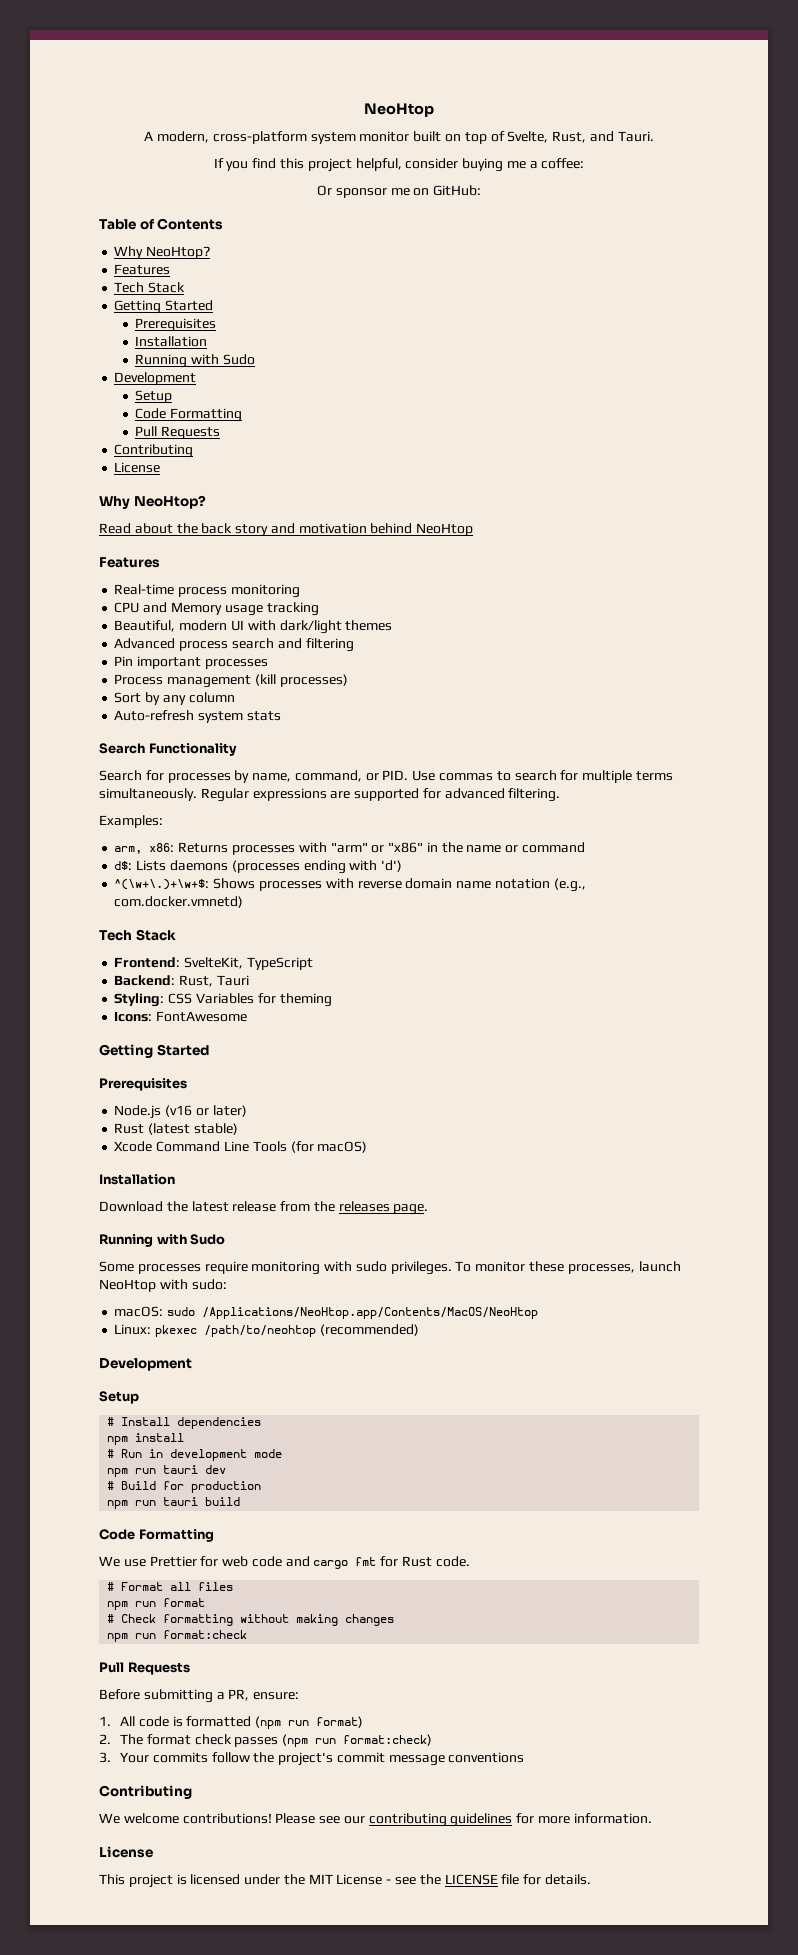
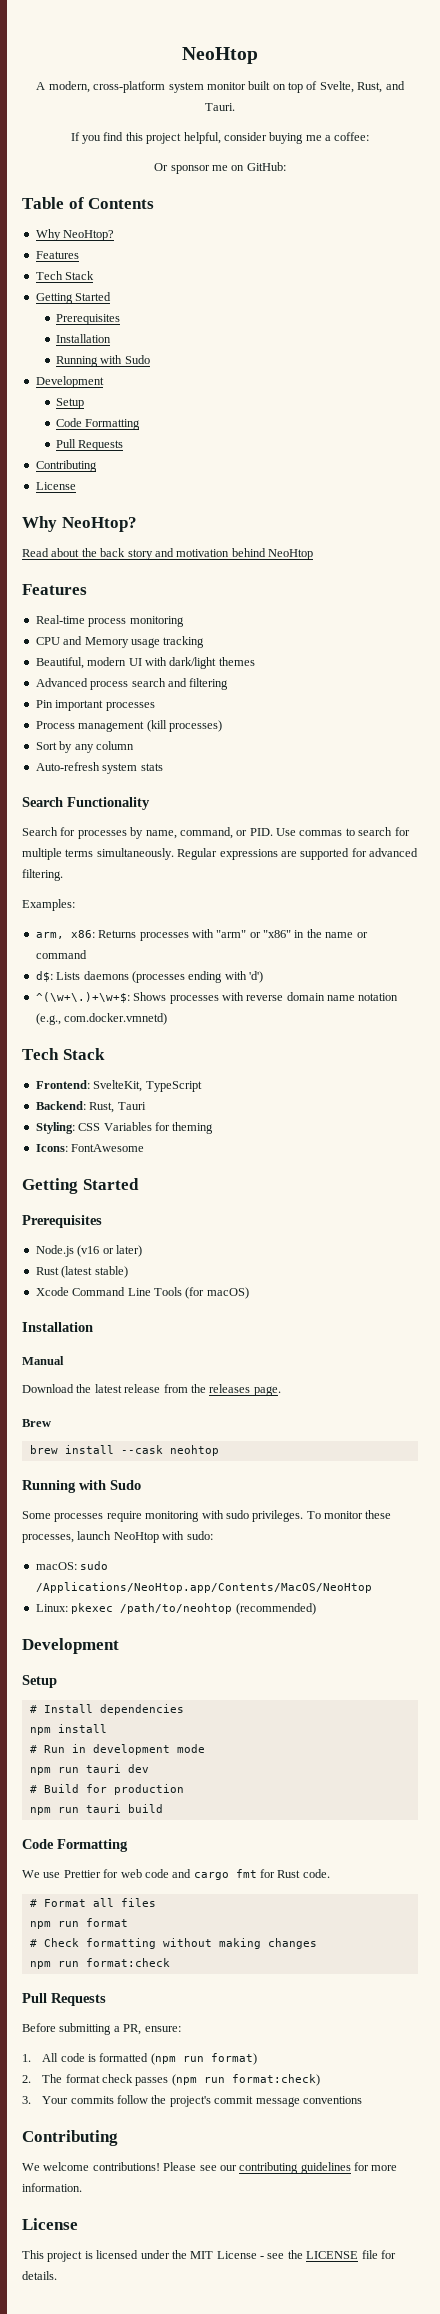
(175, 1179) none -> [22,1356,64,1365] // Manual
(429, 1209) none -> [22,1419,51,1427] [29,1445,219,1456] // Brew // brew install --cask neohtop

